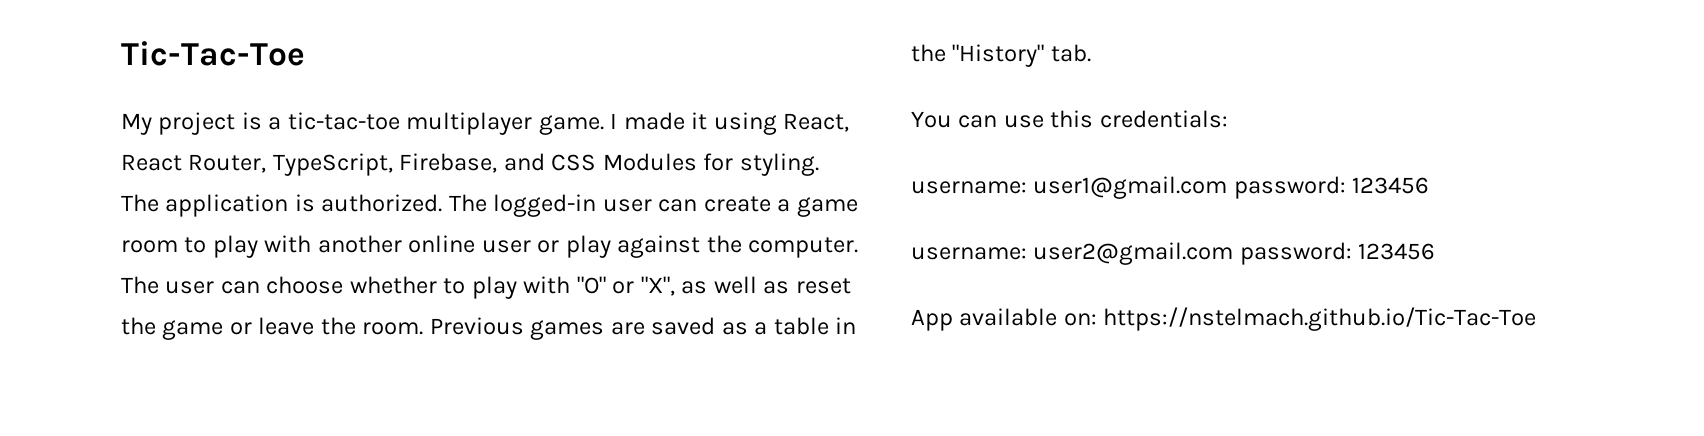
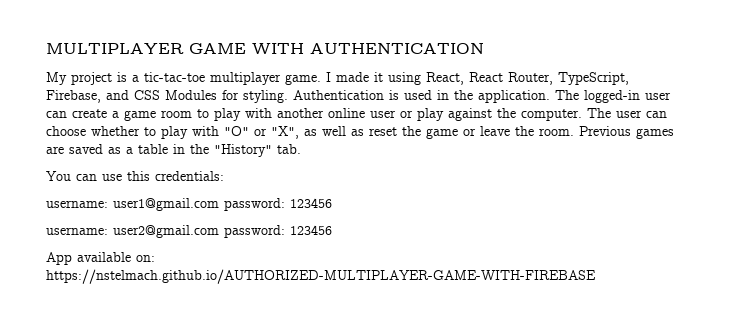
[121,41,305,66] Tic-Tac-Toe -> [46,43,484,54] MULTIPLAYER GAME WITH AUTHENTICATION
[121,194,443,217] The application is authorized. -> [293,90,550,103] Authentication is used in the application.
[1103,307,1537,331] https://nstelmach.github.io/Tic-Tac-Toe -> [46,269,596,284] https://nstelmach.github.io/AUTHORIZED-MULTIPLAYER-GAME-WITH-FIREBASE

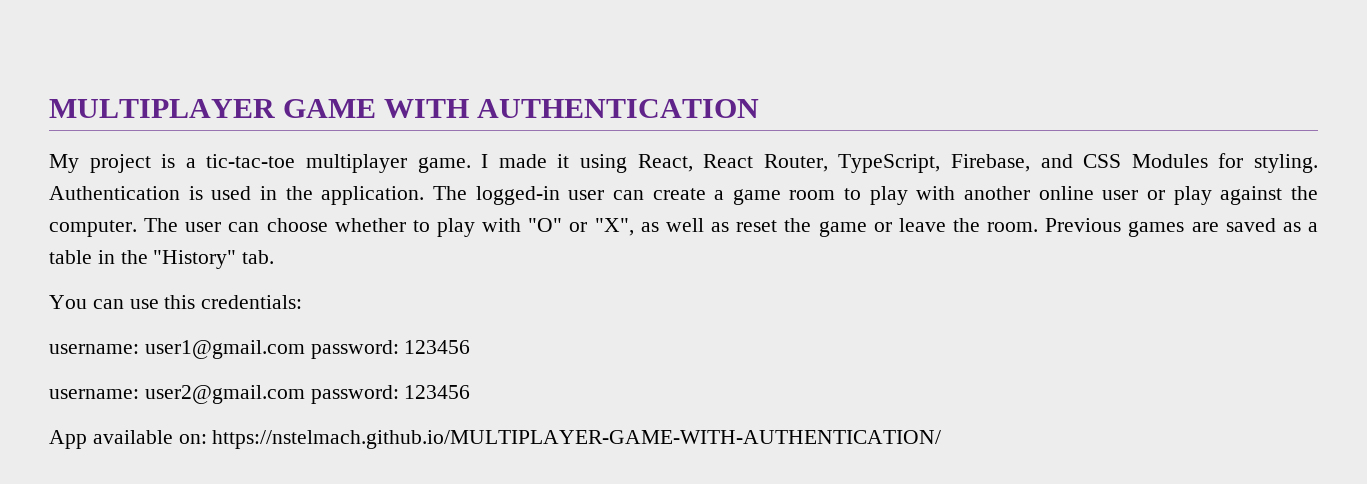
[46,269,596,284] https://nstelmach.github.io/AUTHORIZED-MULTIPLAYER-GAME-WITH-FIREBASE -> [212,430,942,449] https://nstelmach.github.io/MULTIPLAYER-GAME-WITH-AUTHENTICATION/

